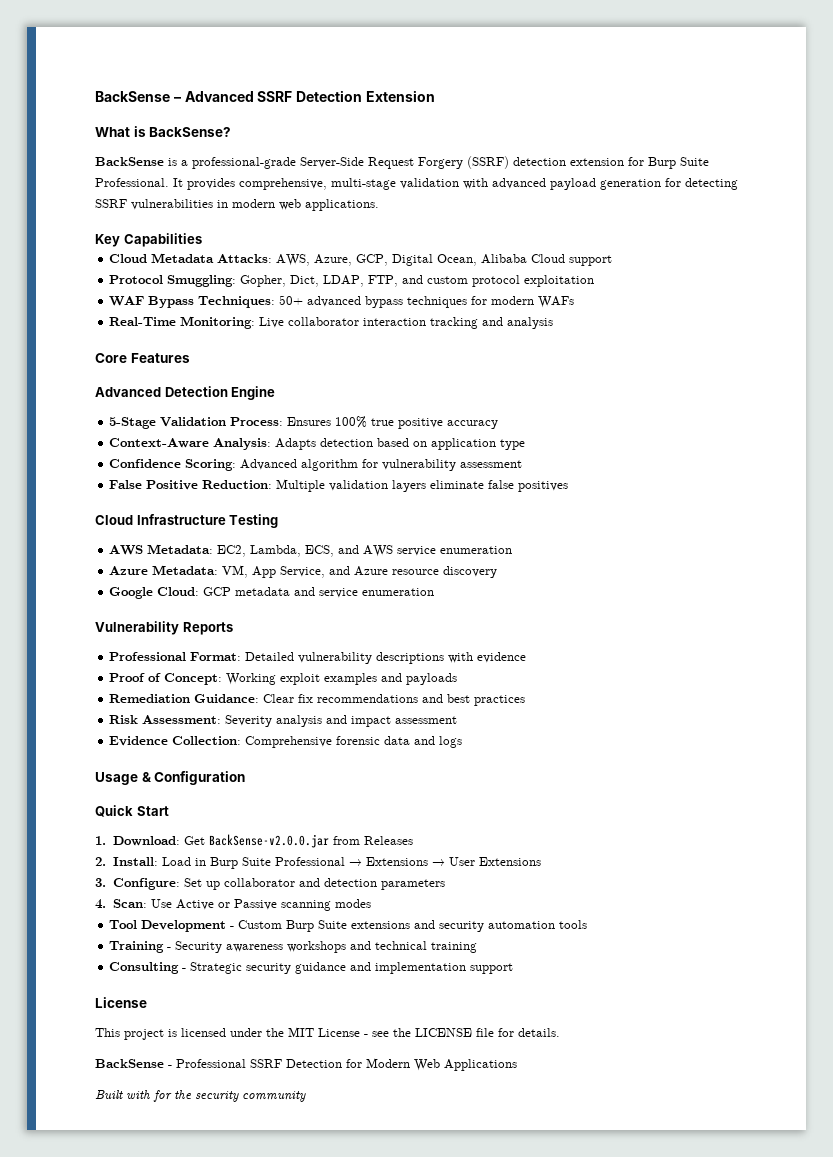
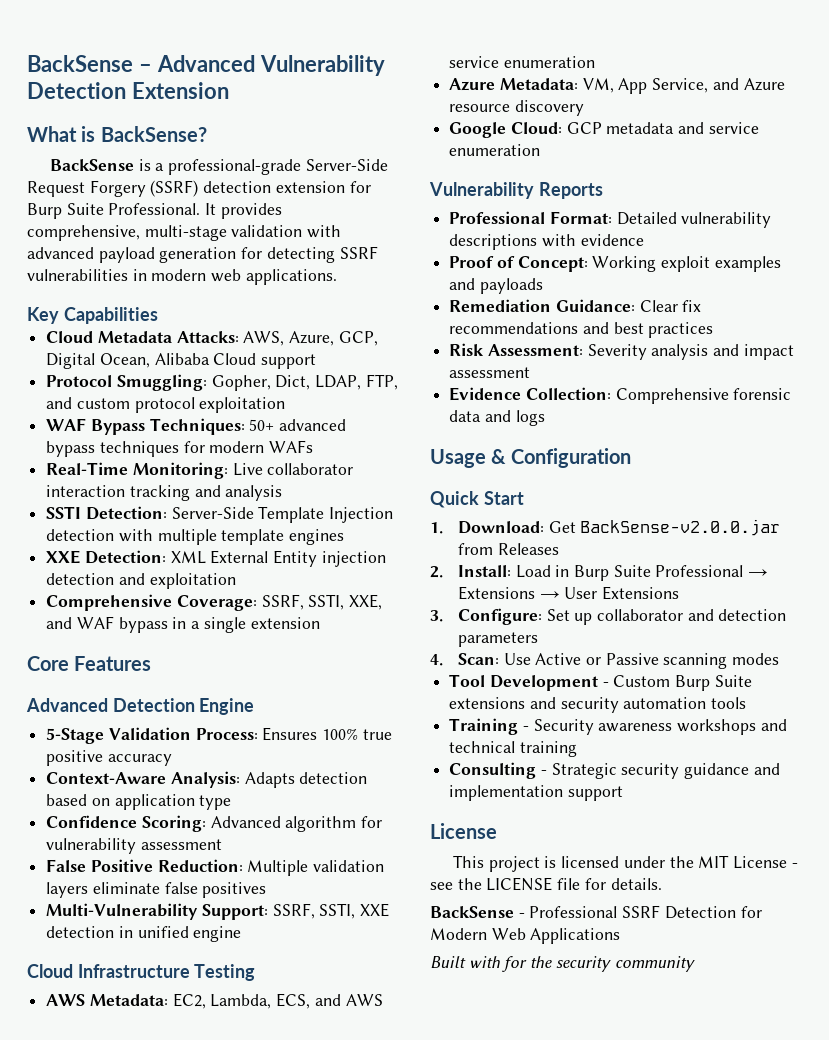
[257,91,293,102] SSRF -> [259,55,385,76] Vulnerability
(554, 323) none -> [46,506,394,523] [46,529,345,545] [46,550,386,567] [46,573,236,589] [46,594,383,611] [46,616,320,633] // SSTI Detection: Server-Side Template Injection detection with multiple template engines // XXE Detection: XML External Entity injection detection and exploitation // Comprehensive Coverage: SSRF, SSTI, XXE, and WAF bypass in a single extension
(569, 486) none -> [46,903,390,920] [46,926,242,942] // Multi-Vulnerability Support: SSRF, SSTI, XXE detection in unified engine

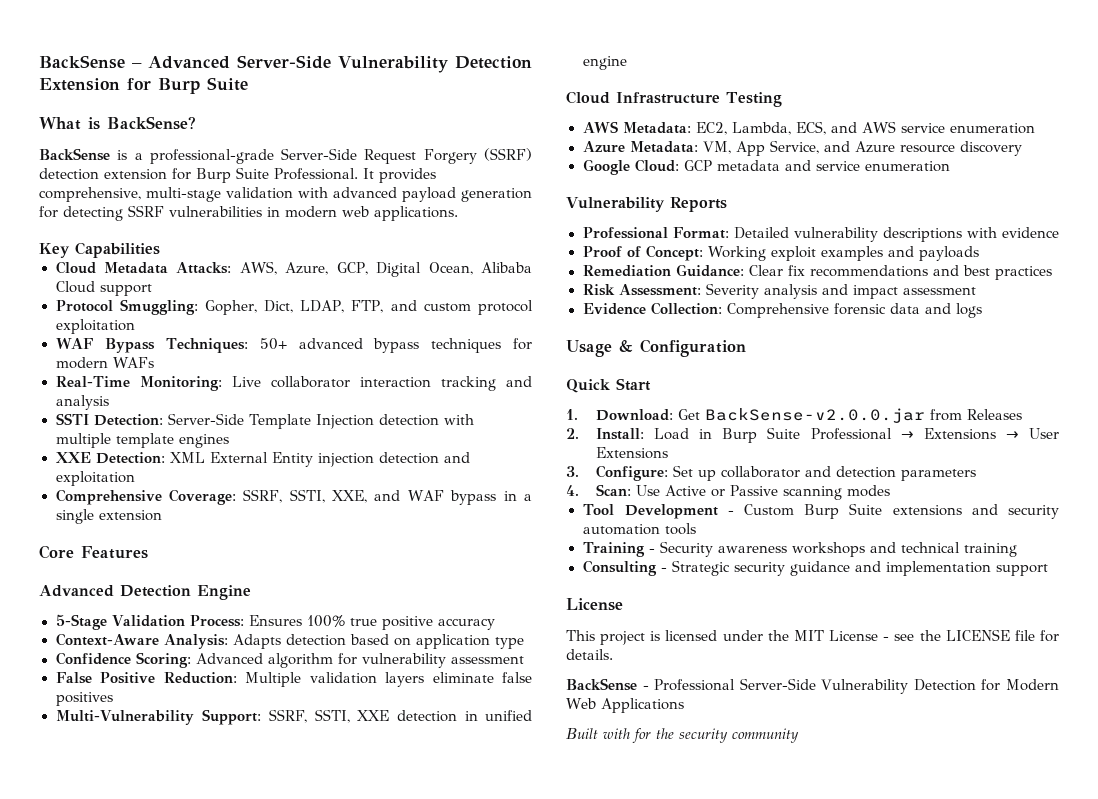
(255, 63) none -> [237,55,331,69] Server-Side
(229, 90) none -> [127,77,248,94] for Burp Suite
[622,905,661,918] SSRF -> [739,678,909,694] Server-Side Vulnerability

